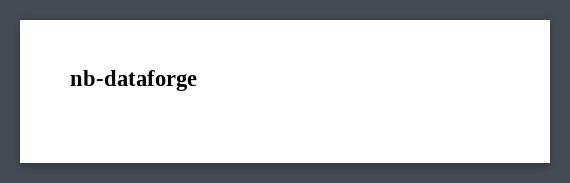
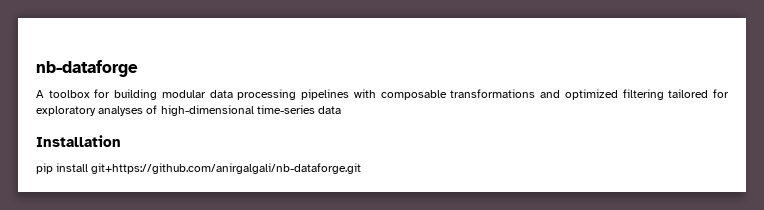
(197, 80) none -> [36,89,730,100] [36,105,342,116] [36,135,121,147] [36,163,362,174] // A toolbox for building modular data processing pipelines with composable transformations and optimized filtering tailored for exploratory analyses of high-dimensional time-series data // Installation // pip install git+https://github.com/anirgalgali/nb-dataforge.git

